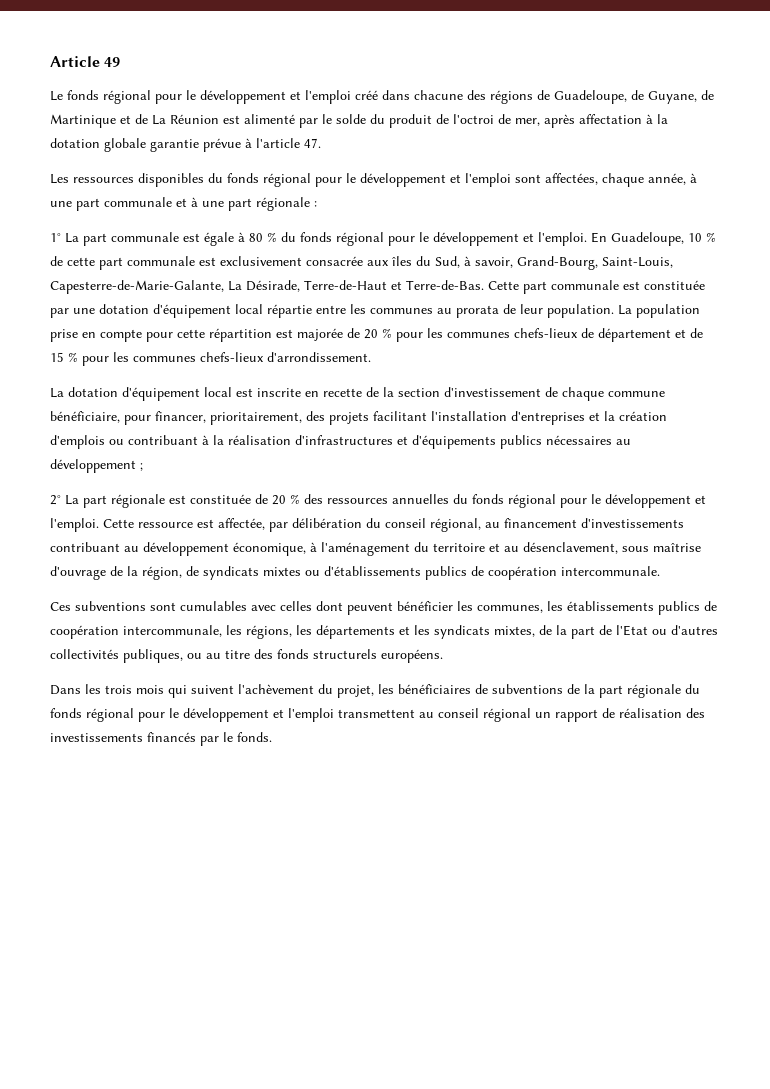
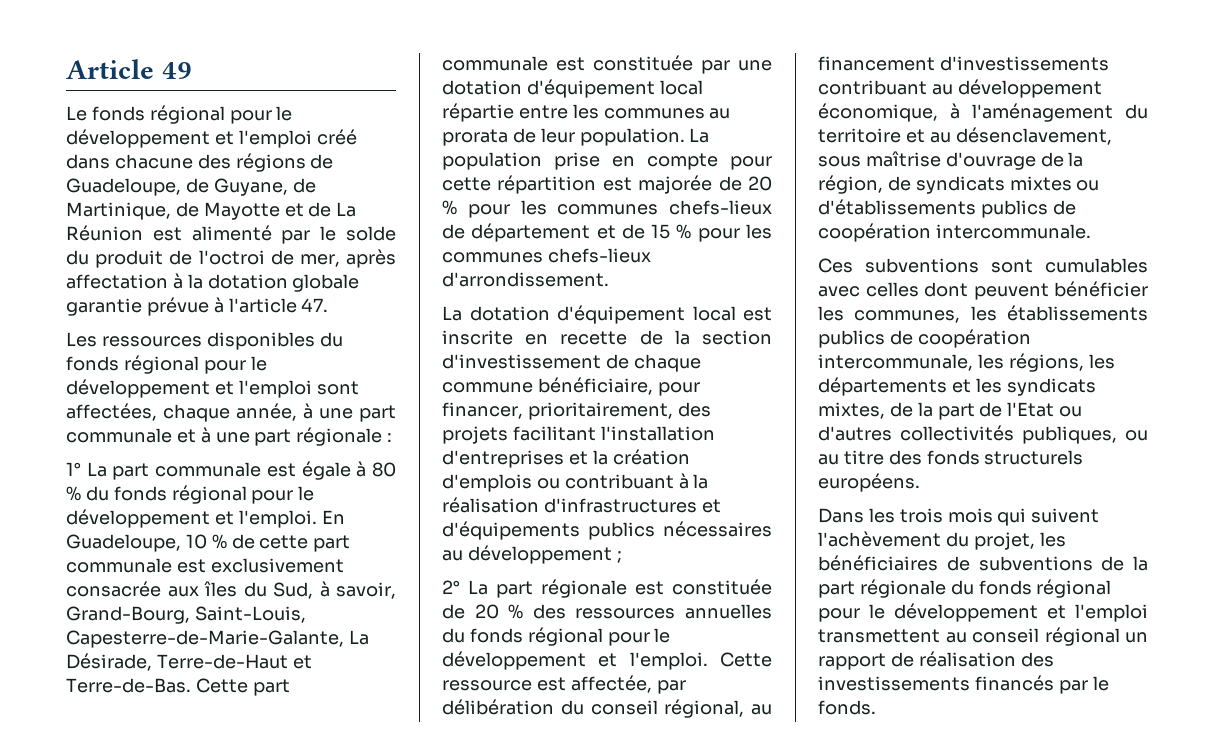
[50,114,116,128] Martinique -> [66,202,280,220] Martinique, de Mayotte

